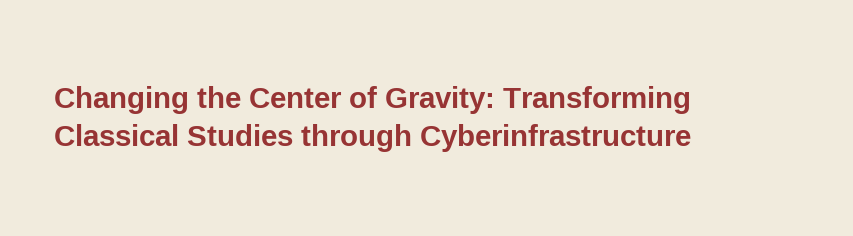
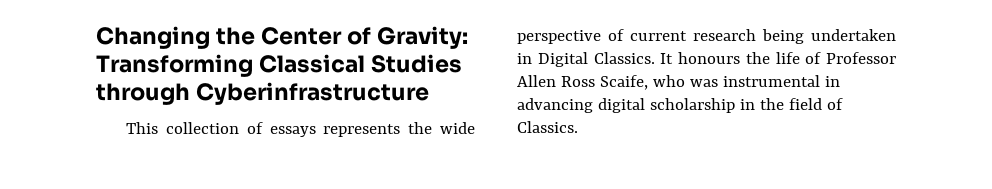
(691, 138) none -> [126,122,475,137] [517,29,896,44] [517,52,896,67] [517,75,840,90] [517,98,843,113] [517,121,578,133] // This collection of essays represents the wide perspective of current research being undertaken in Digital Classics. It honours the life of Professor Allen Ross Scaife, who was instrumental in advancing digital scholarship in the field of Classics.

